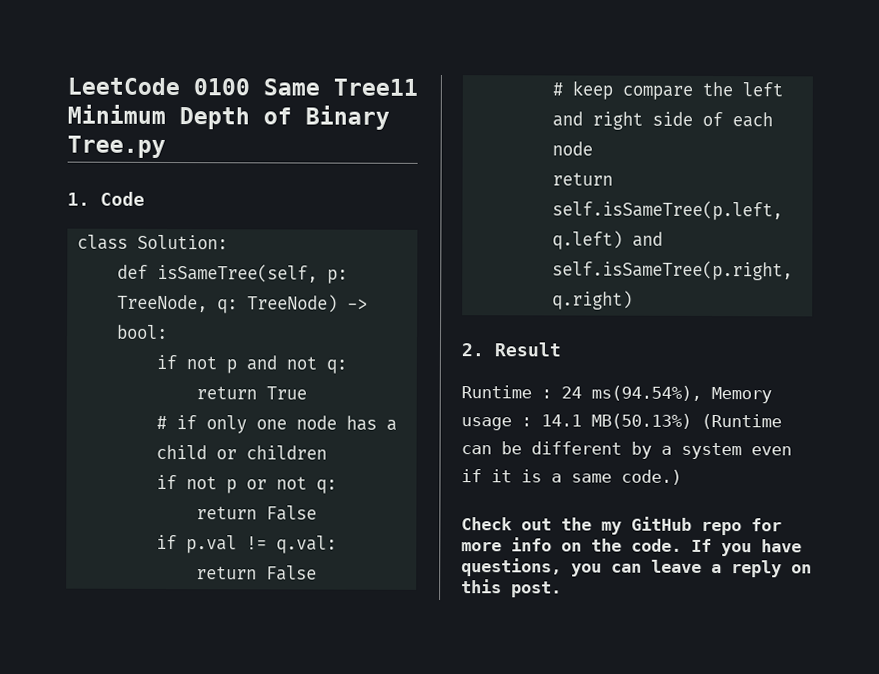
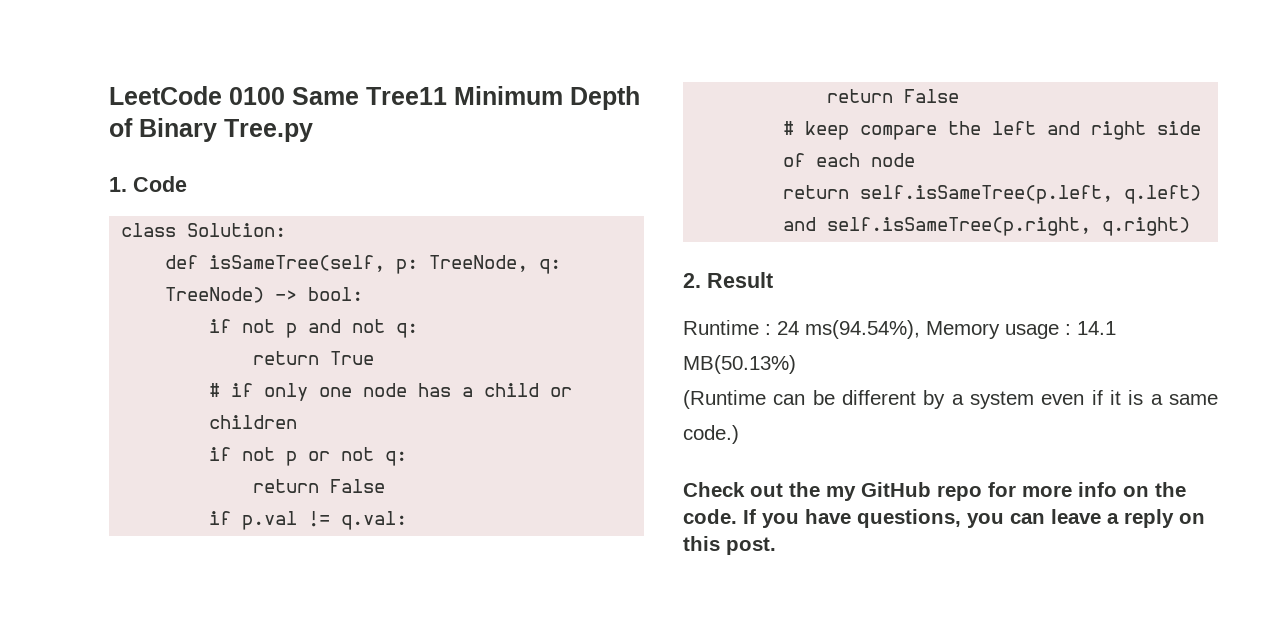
(692, 421) none -> (796, 364) //

